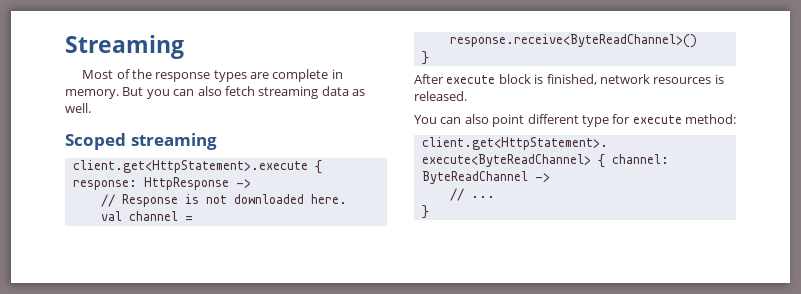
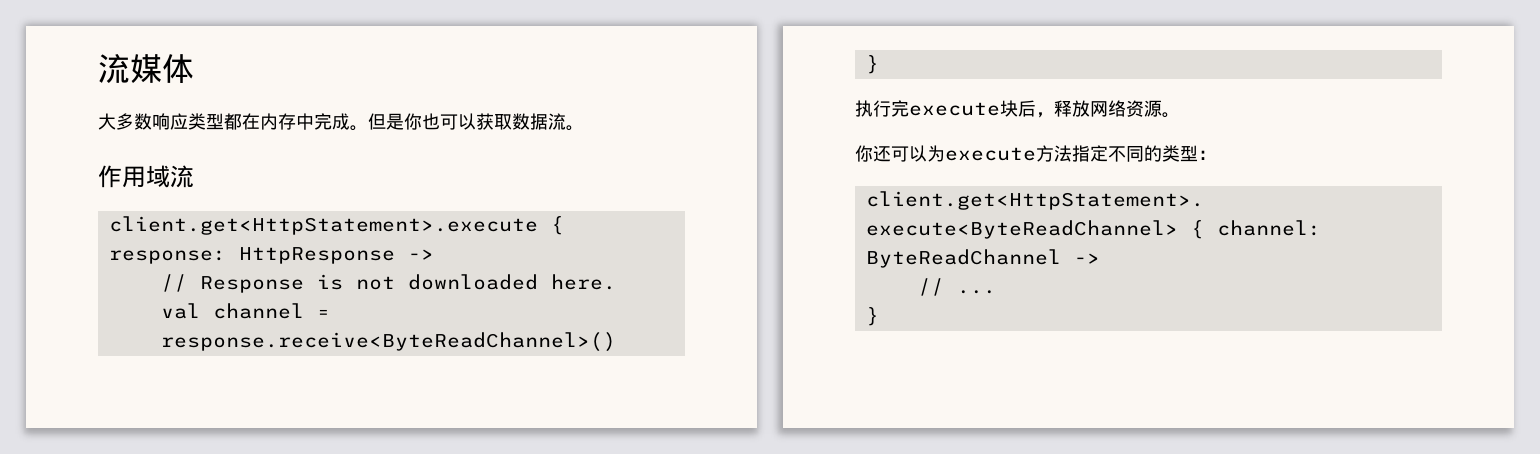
[65,35,184,59] [82,69,343,82] [65,86,365,99] [65,103,91,113] [65,133,217,150] Streaming // Most of the response types are complete in memory. But you can also fetch streaming data as well. // Scoped streaming -> [98,54,194,83] [98,113,584,131] [98,165,194,188] 流媒体 // 大多数响应类型都在内存中完成。但是你也可以获取数据流。 // 作用域流
[414,74,724,85] [414,91,467,101] [414,114,736,127] After execute block is finished, network resources is released. // You can also point different type for execute method: -> [855,100,1180,118] [855,145,1216,162] 执行完execute块后，释放网络资源。 // 你还可以为execute方法指定不同的类型：

